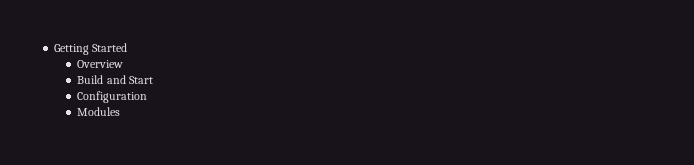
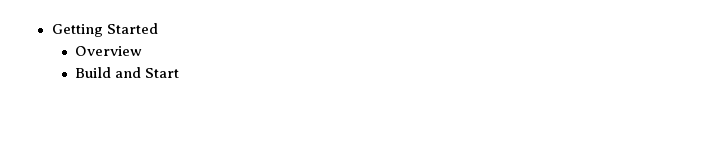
[77,91,148,103] [77,107,121,116] // Configuration // Modules -> (180, 73) none

